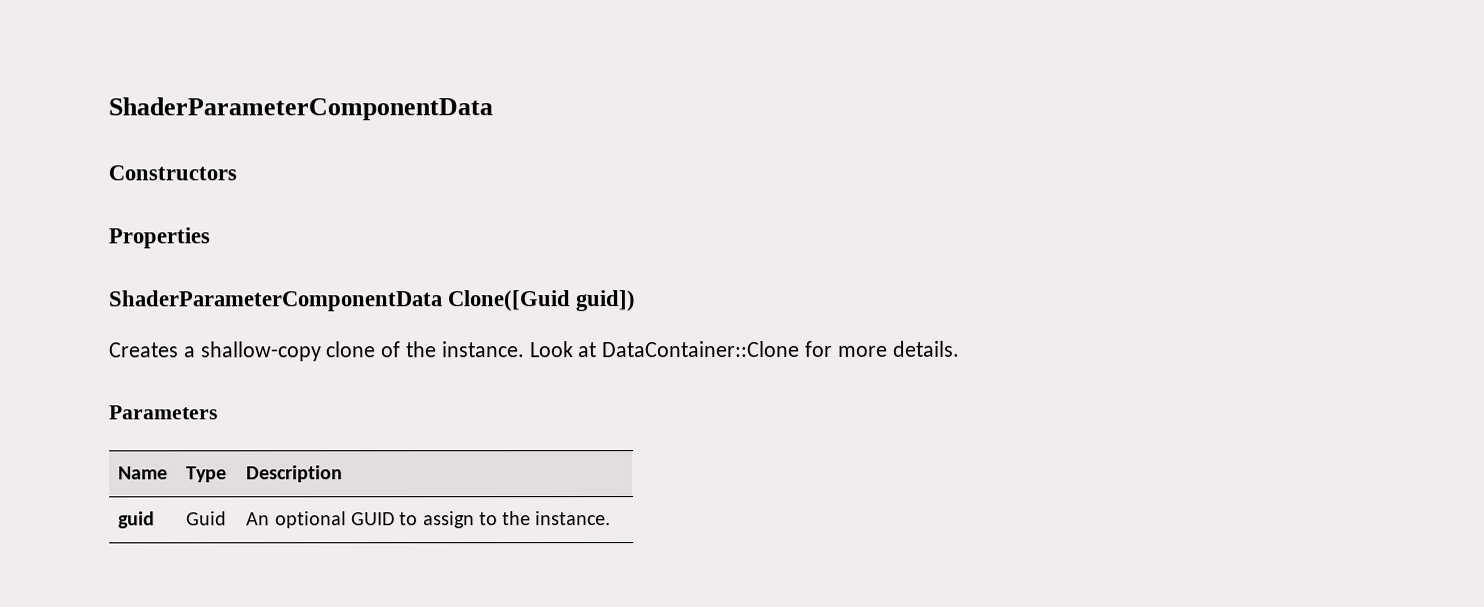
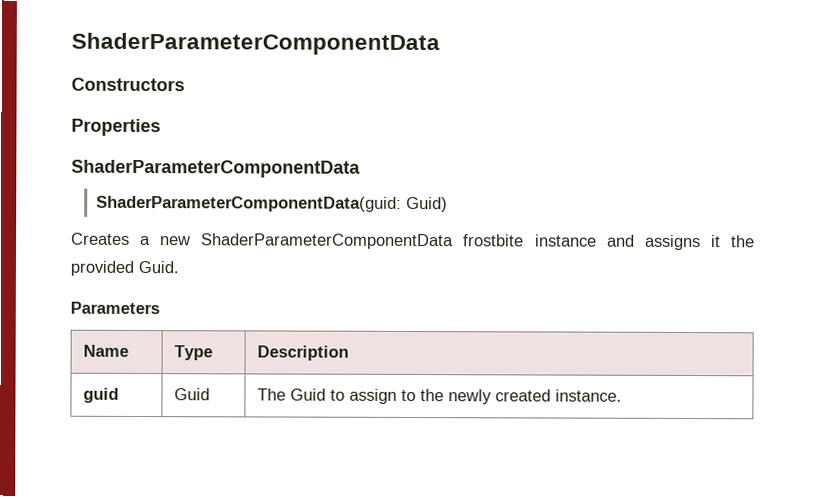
[447,290,637,312] Clone([Guid guid]) -> [95,195,448,213] // ShaderParameterComponentData(guid: Guid)
[200,340,960,362] shallow-copy clone of the instance. Look at DataContainer::Clone for more details. -> [160,233,755,251] [70,260,179,276] new ShaderParameterComponentData frostbite instance and assigns it the provided Guid.
[246,511,395,529] An optional GUID -> [256,388,326,401] The Guid
(532, 518) none -> [447,389,551,405] newly created

